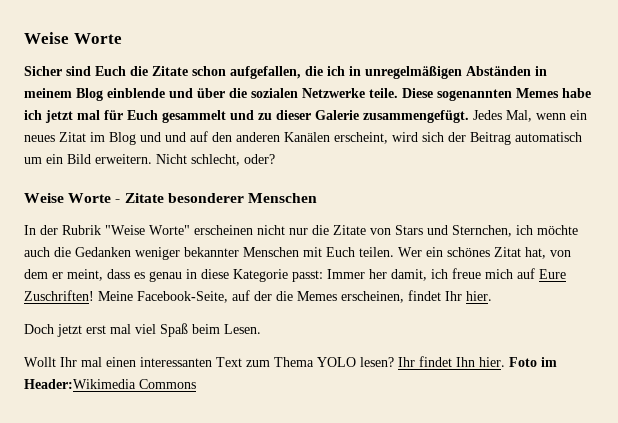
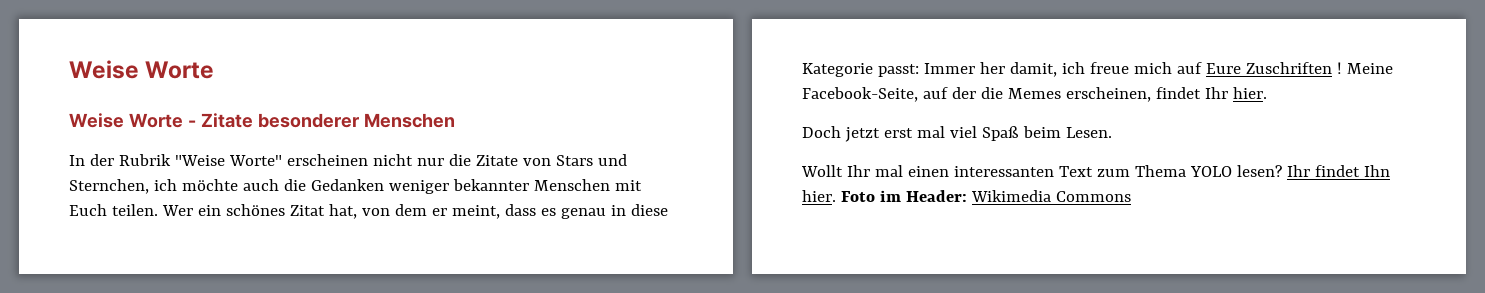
[24,32,122,44] [24,66,547,79] [24,88,591,101] [24,110,587,123] [24,131,582,145] [24,154,275,166] Weise Worte // Sicher sind Euch die Zitate schon aufgefallen, die ich in unregelmäßigen Abständen in meinem Blog einblende und über die sozialen Netzwerke teile. Diese sogenannten Memes habe ich jetzt mal für Euch gesammelt und zu dieser Galerie zusammengefügt. Jedes Mal, wenn ein neues Zitat im Blog und und auf den anderen Kanälen erscheint, wird sich der Beitrag automatisch um ein Bild erweitern. Nicht schlecht, oder? -> [69,60,215,79] Weise Worte
[24,290,94,301] Zuschriften! -> [1245,62,1342,74] Zuschriften !
[24,379,136,389] Header:Wikimedia -> [905,190,1051,202] Header: Wikimedia

